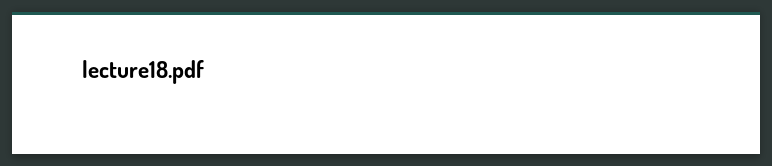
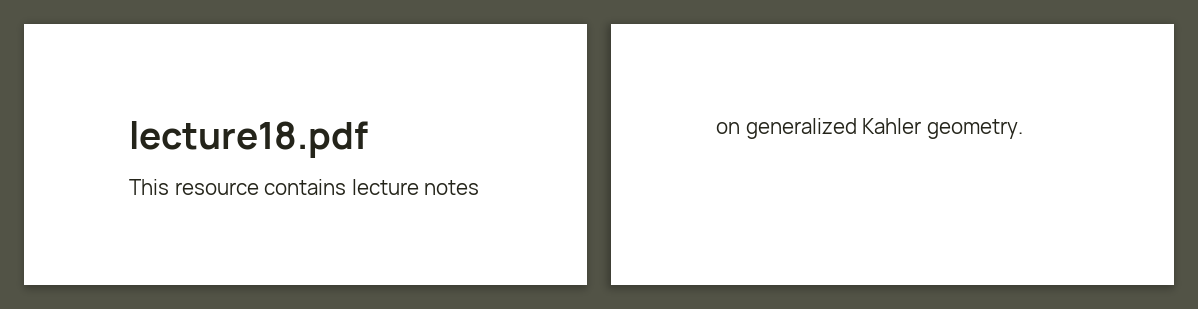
(204, 72) none -> [129,179,480,195] [716,118,1023,139] // This resource contains lecture notes on generalized Kahler geometry.

